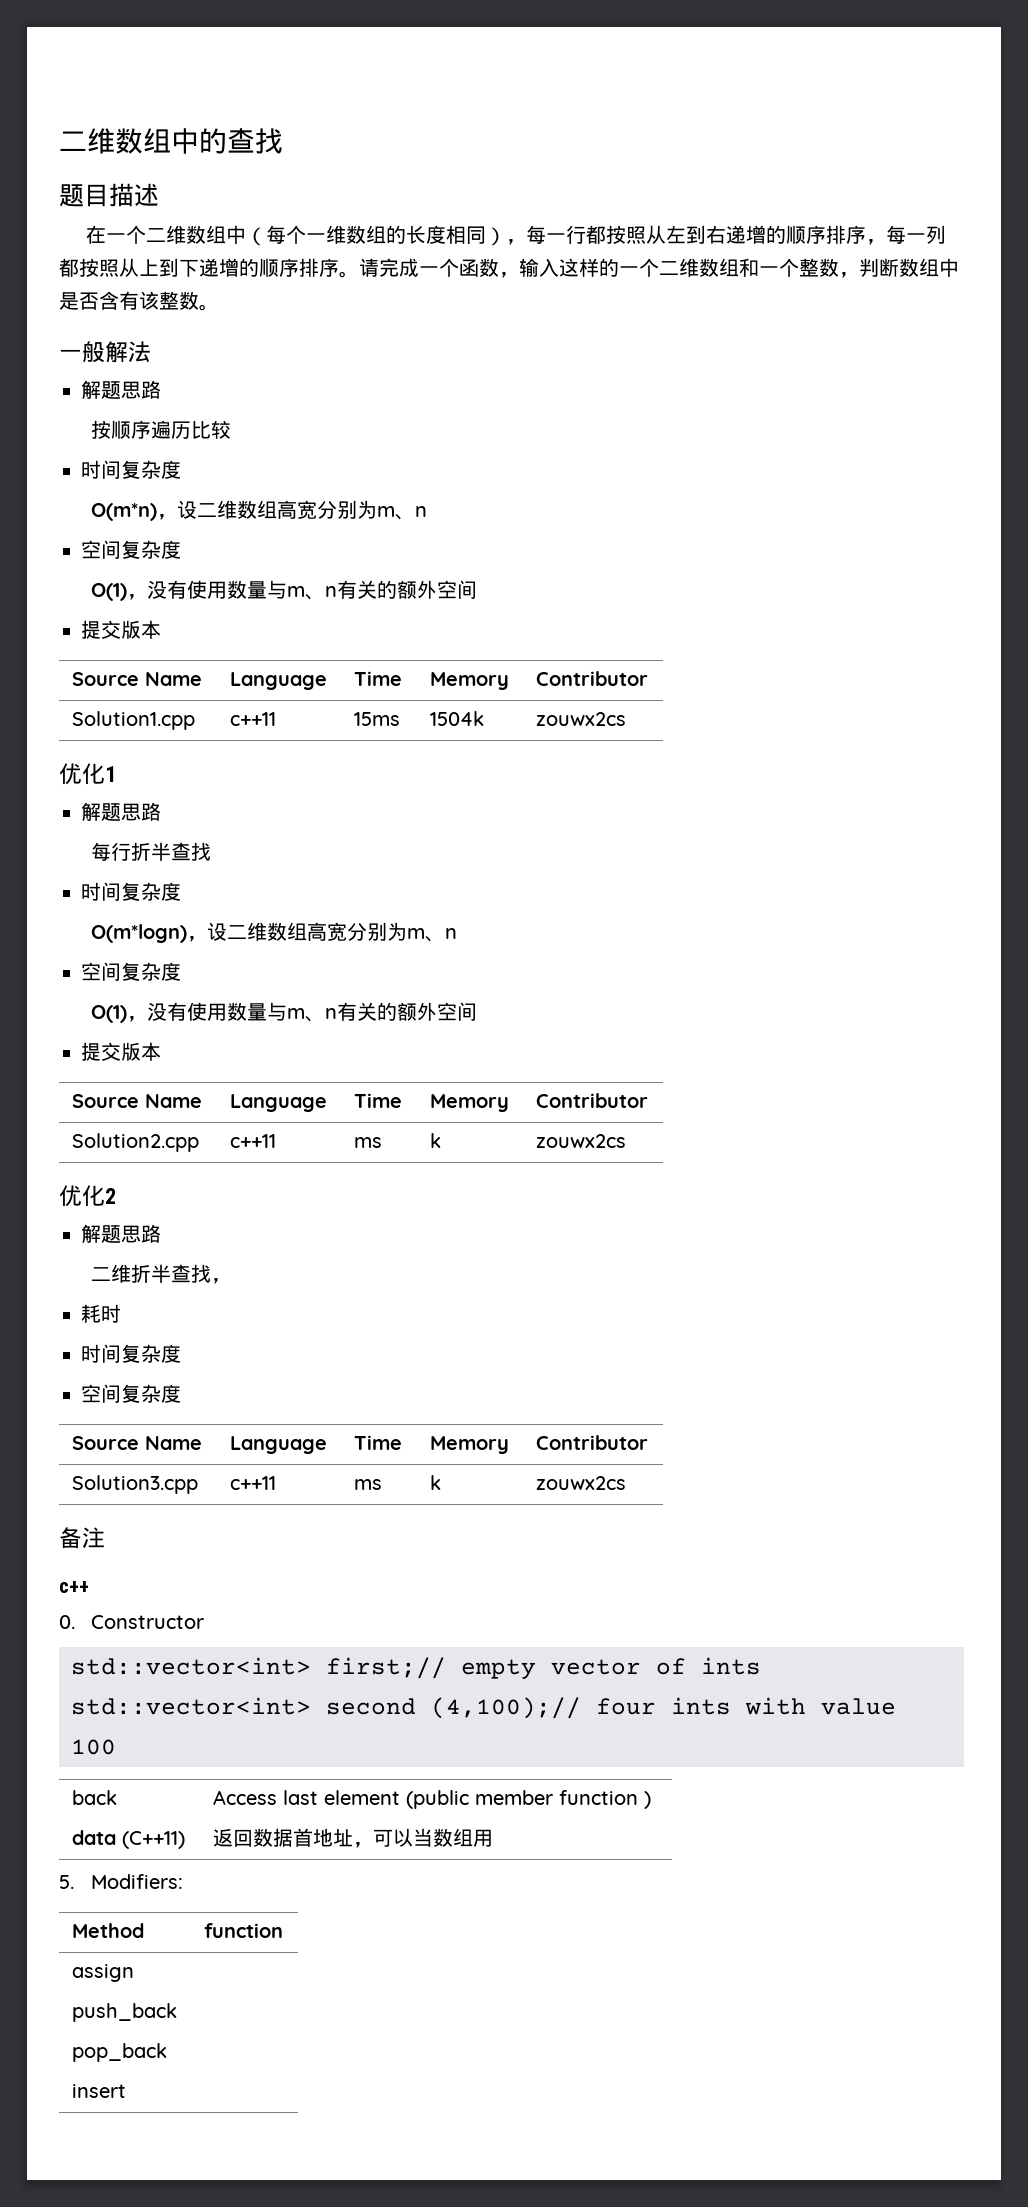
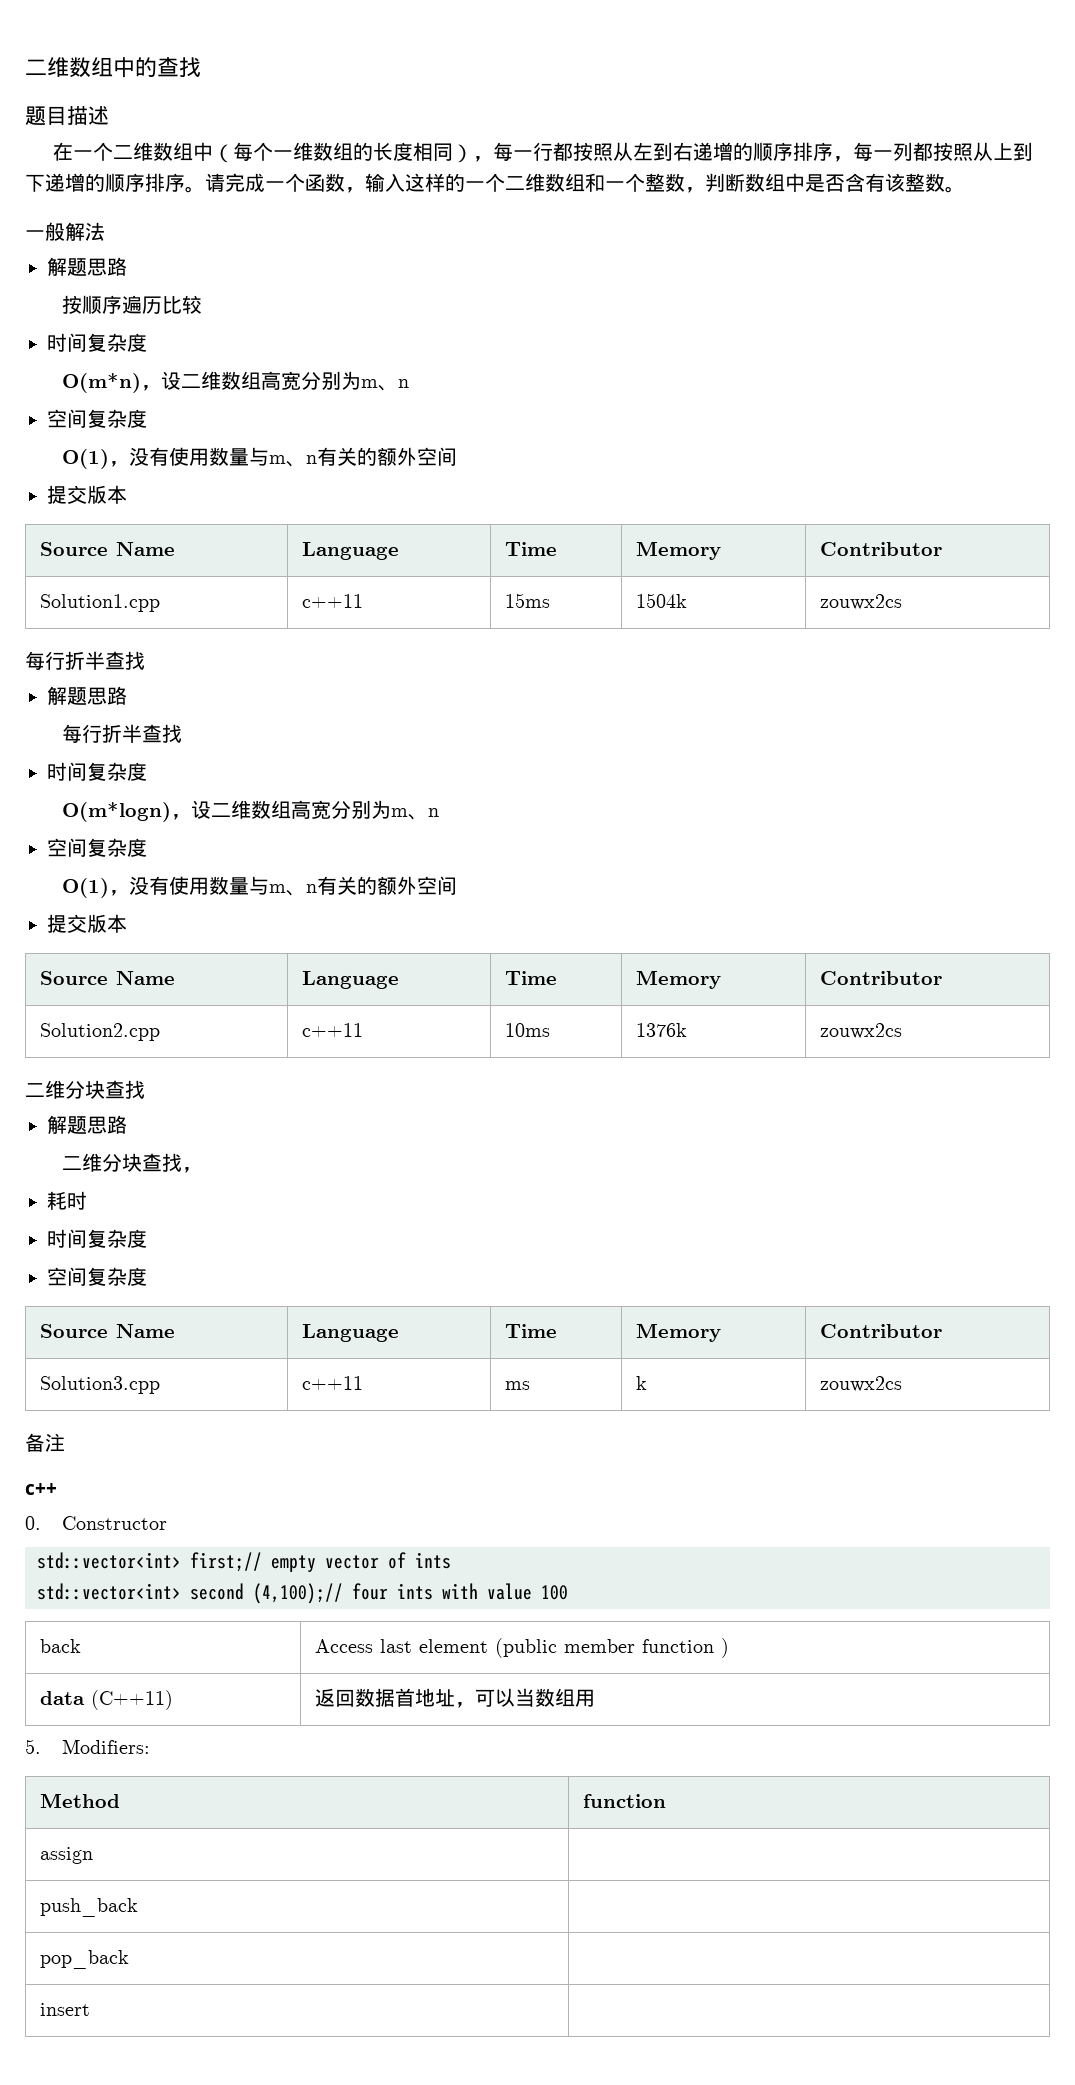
[59,763,116,785] 优化1 -> [25,651,145,670] 每行折半查找
[354,1137,383,1148] [430,1133,442,1148] [536,1134,627,1148] [59,1185,116,1207] ms | k | zouwx2cs // 优化2 -> [504,1023,550,1037] [635,1023,687,1037] [819,1023,902,1039] [25,1080,145,1099] 10ms | 1376k | zouwx2cs // 二维分块查找
[131,1264,172,1283] 折半 -> [101,1153,142,1172] 分块

